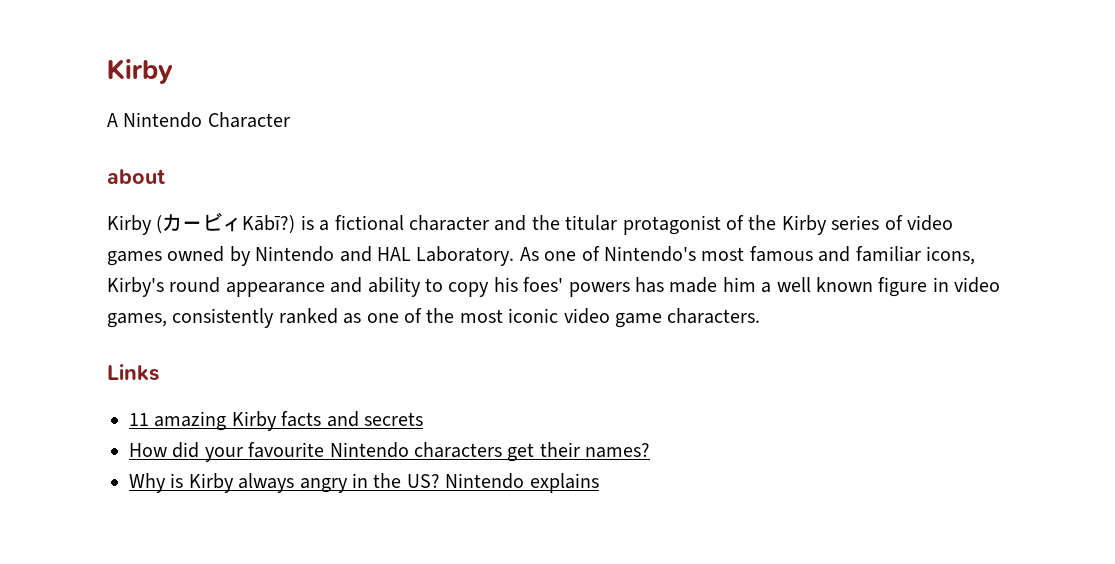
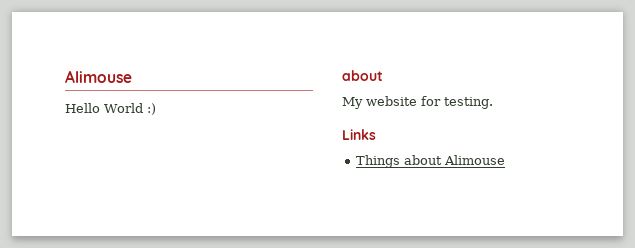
[107,59,173,84] [107,112,290,128] [107,169,165,184] [107,212,953,235] [107,246,975,266] [107,277,1001,297] [107,308,761,328] [107,364,159,381] [129,411,423,431] [129,442,651,462] [129,473,599,493] Kirby // A Nintendo Character // about // Kirby (カービィKābī?) is a fictional character and the titular protagonist of the Kirby series of video games owned by Nintendo and HAL Laboratory. As one of Nintendo's most famous and familiar icons, Kirby's round appearance and ability to copy his foes' powers has made him a well known figure in video games, consistently ranked as one of the most iconic video game characters. // Links // 11 amazing Kirby facts and secrets // How did your favourite Nintendo characters get their names? // Why is Kirby always angry in the US? Nintendo explains -> [65,70,132,83] [65,103,156,115] [342,70,383,81] [342,96,493,109] [342,129,376,140] [356,155,506,168] Alimouse // Hello World :) // about // My website for testing. // Links // Things about Alimouse

